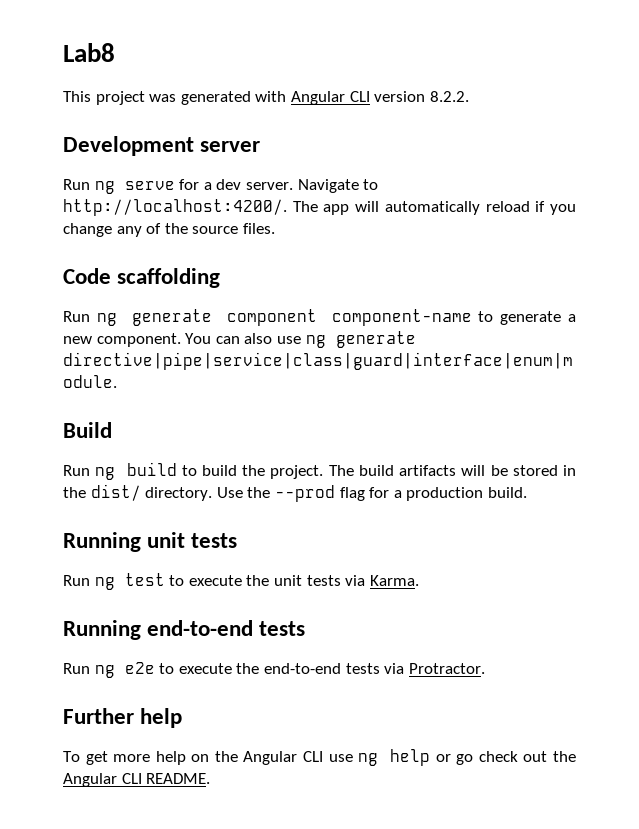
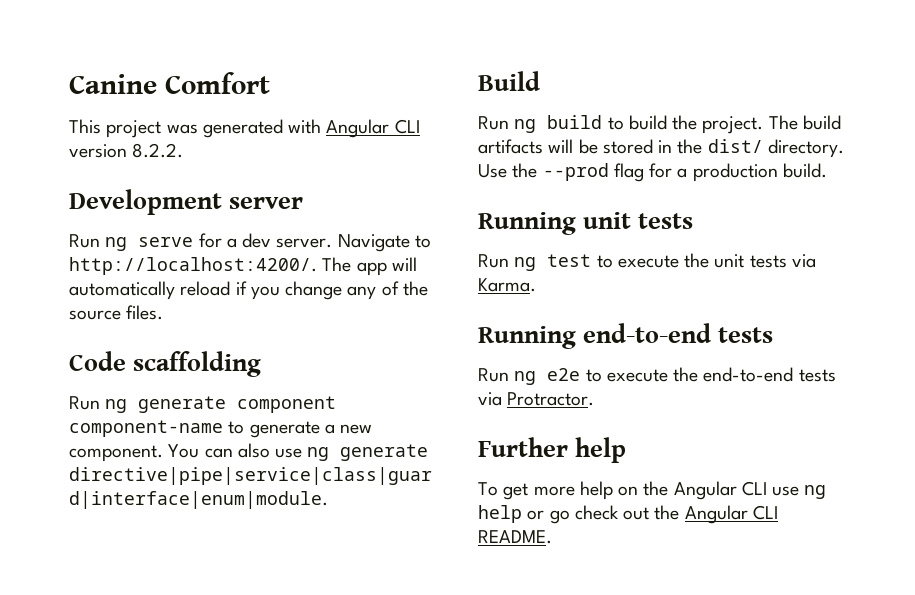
[63,43,115,62] Lab8 -> [69,72,270,94] Canine Comfort

